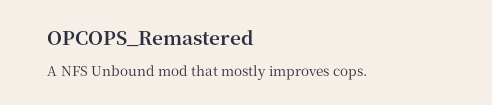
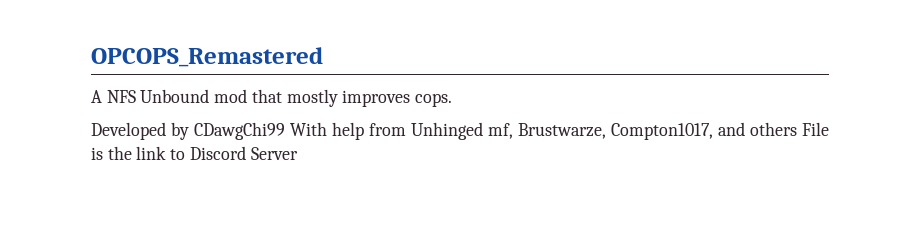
(367, 74) none -> [91,122,829,140] [91,146,298,160] // Developed by CDawgChi99 With help from Unhinged mf, Brustwarze, Compton1017, and others File is the link to Discord Server

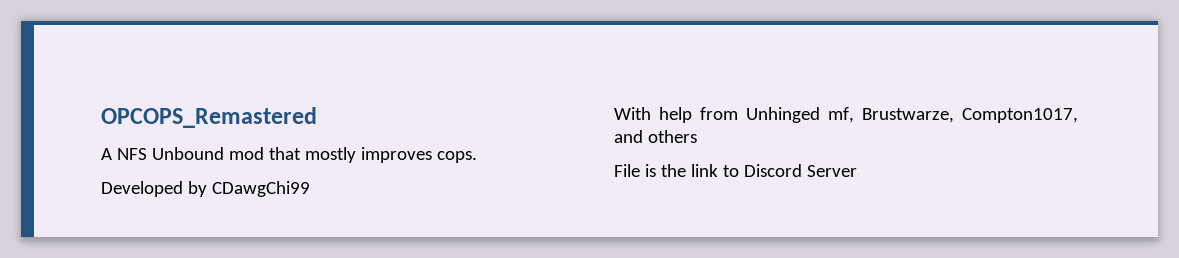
(285, 131) none -> (310, 189) //
(797, 129) none -> (697, 136) //

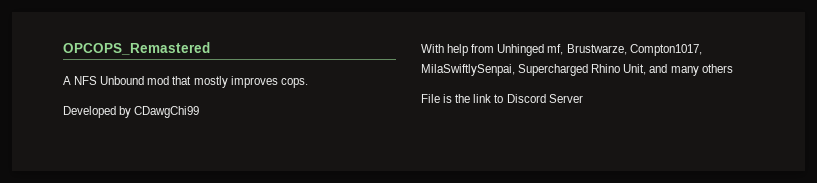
[614,130,643,143] and -> [421,64,699,76] MilaSwiftlySenpai, Supercharged Rhino Unit, and many

